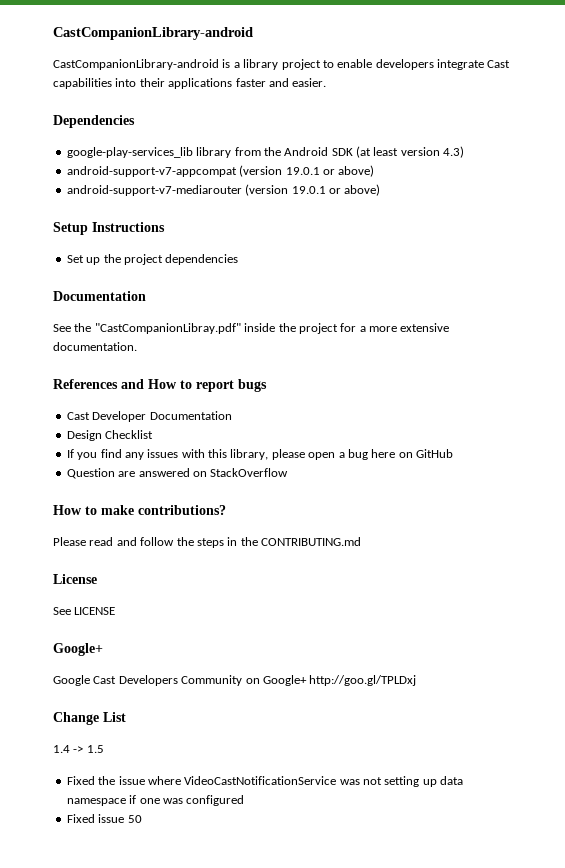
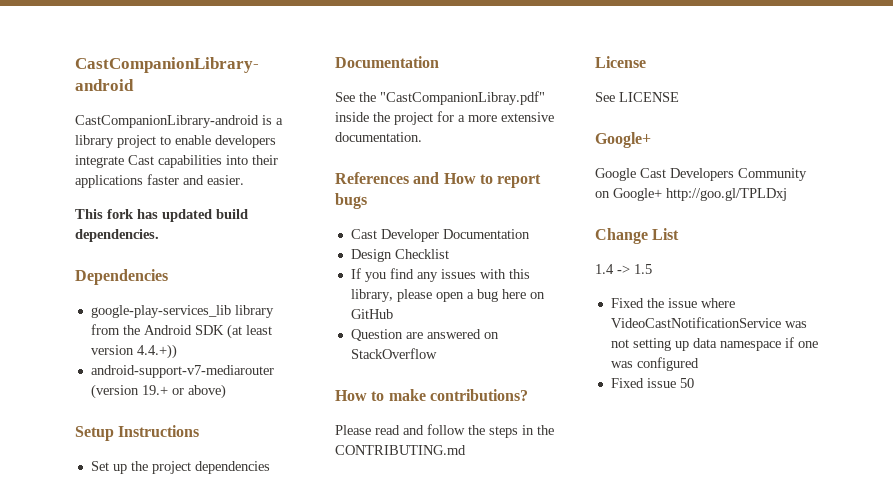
(327, 82) none -> [75,209,248,222] [75,229,159,242] // This fork has updated build dependencies.
[443,146,465,158] [66,165,375,177] 4.3) // android-support-v7-appcompat (version 19.0.1 or above) -> [136,344,177,359] 4.4.+))
[291,186,326,194] 19.0.1 -> [141,385,168,395] 19.+

